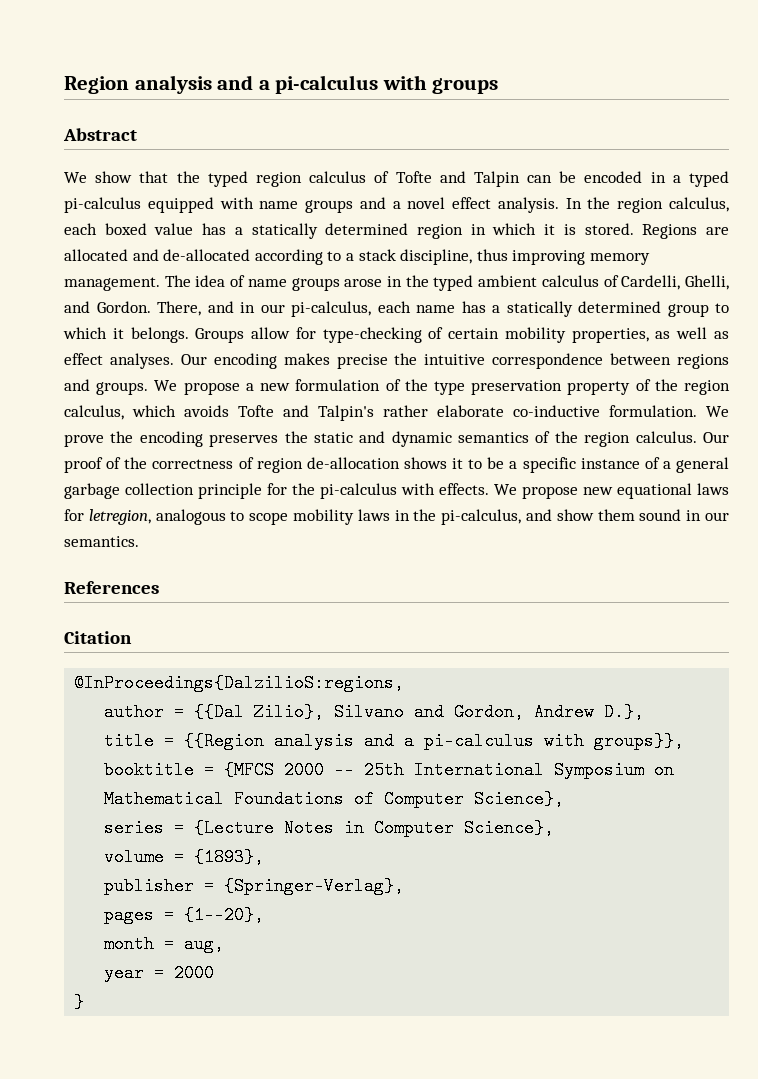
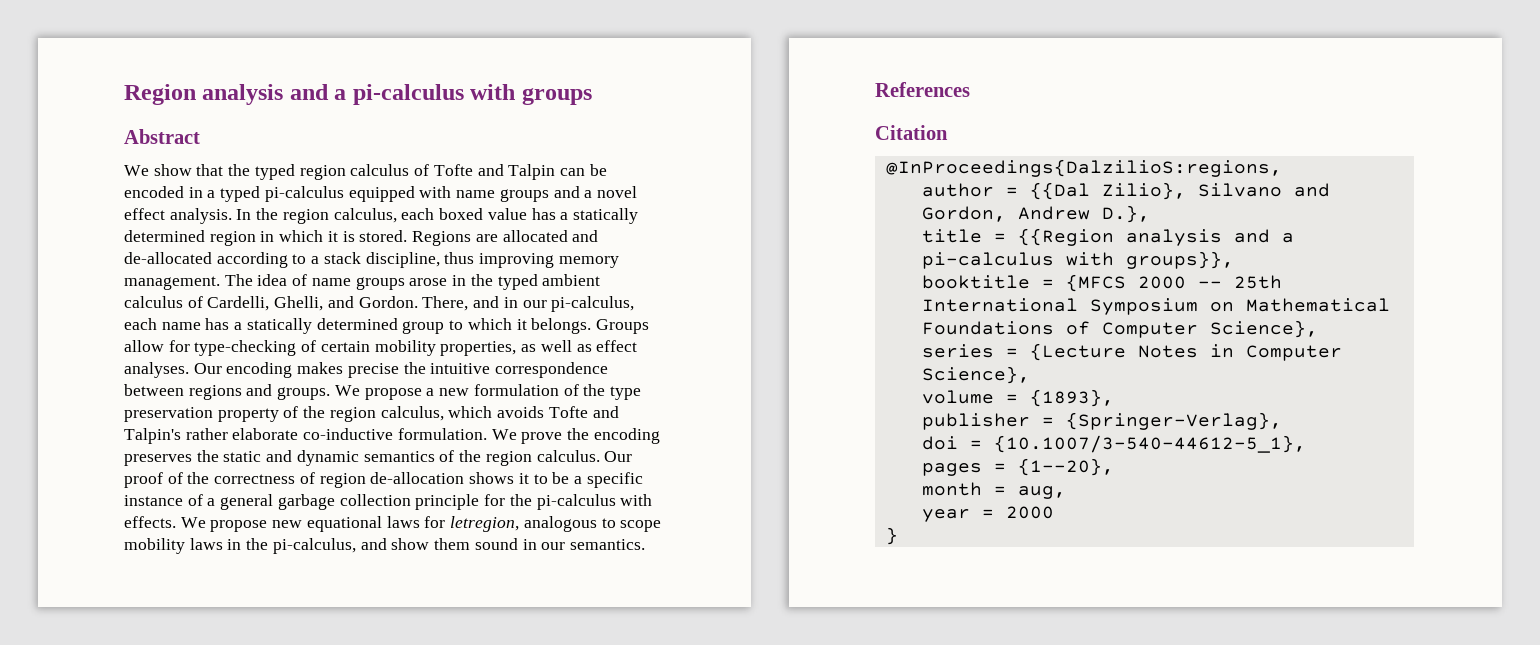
(405, 886) none -> [921,435,1306,453] // doi = {10.1007/3-540-44612-5_1},

